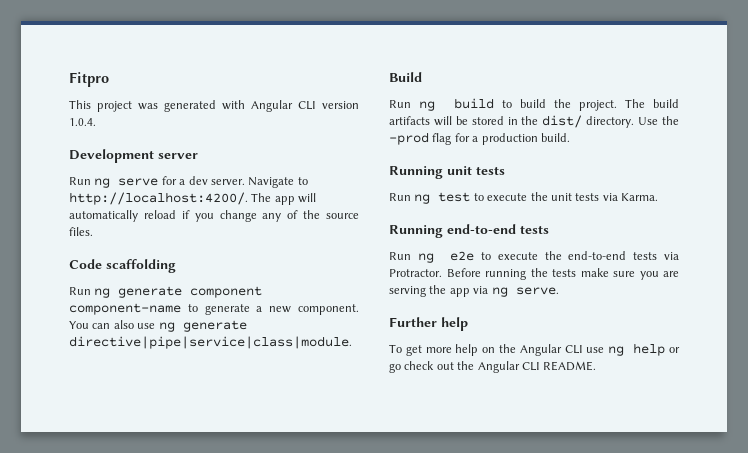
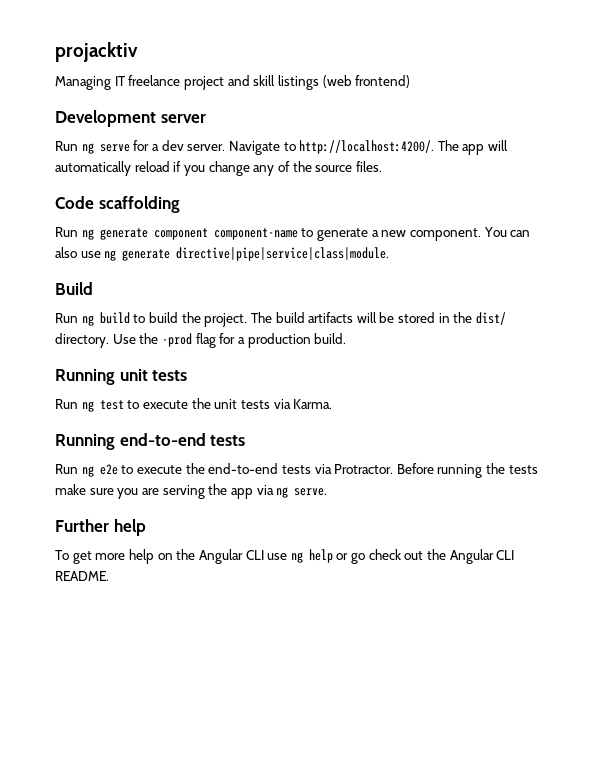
[69,72,109,87] [69,100,359,112] [69,118,96,126] Fitpro // This project was generated with Angular CLI version 1.0.4. -> [55,42,138,62] [55,75,411,90] projacktiv // Managing IT freelance project and skill listings (web frontend)

